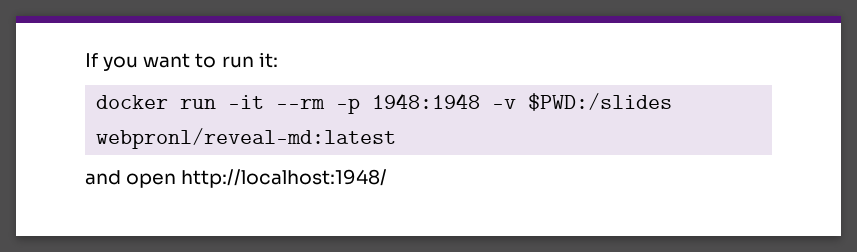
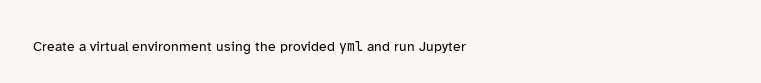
[85,52,278,71] [96,93,673,114] [96,128,397,149] [85,169,388,188] If you want to run it: // docker run -it --rm -p 1948:1948 -v $PWD:/slides webpronl/reveal-md:latest // and open http://localhost:1948/ -> [33,41,466,55] Create a virtual environment using the provided yml and run Jupyter

